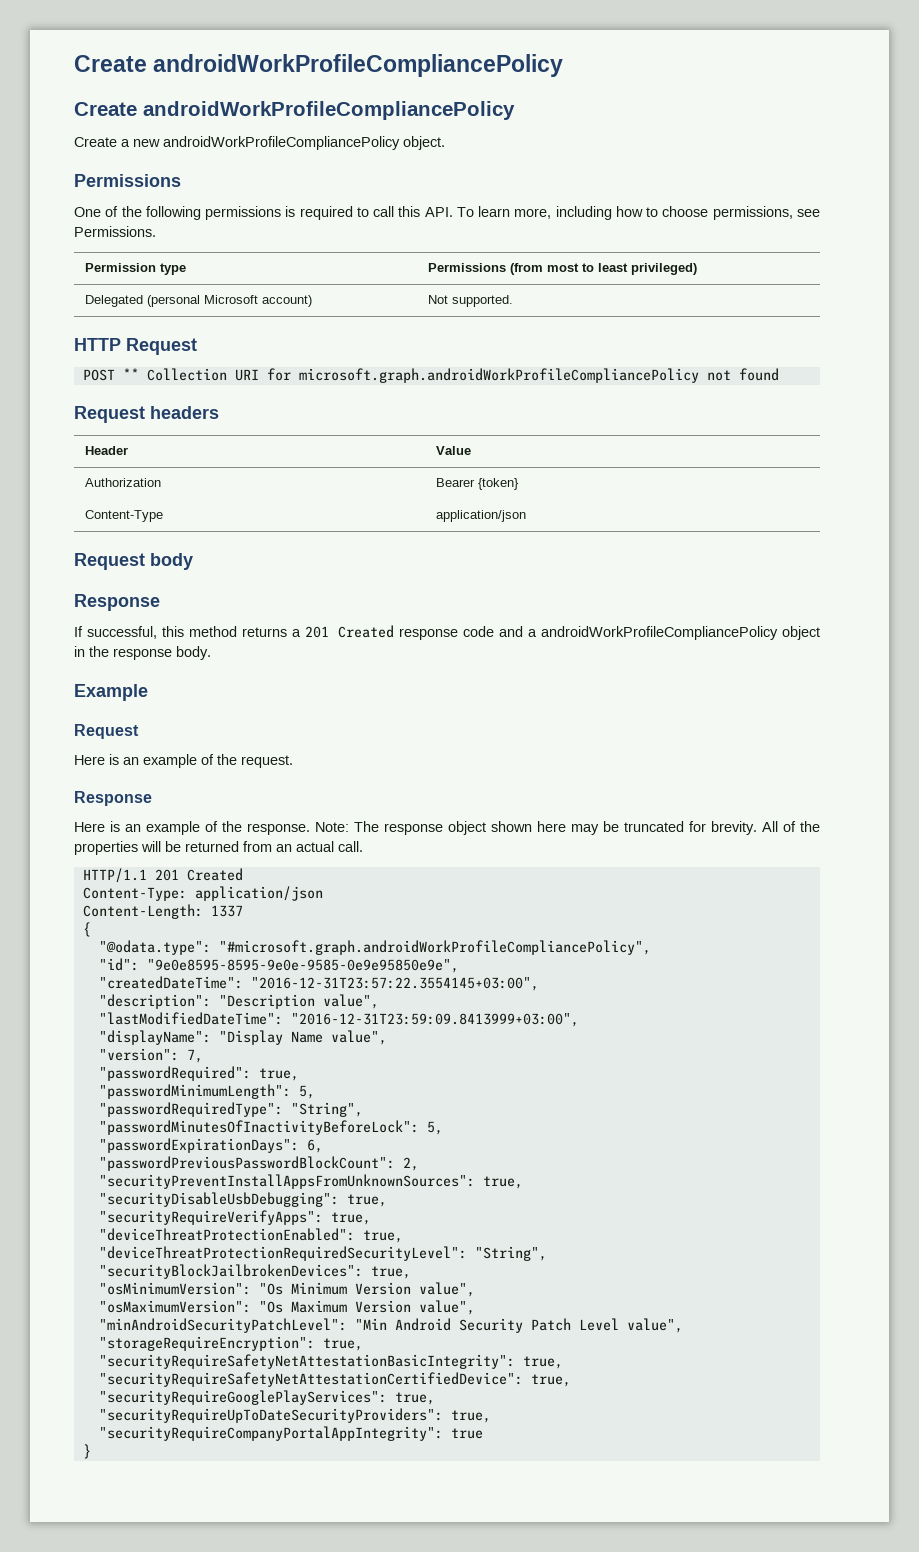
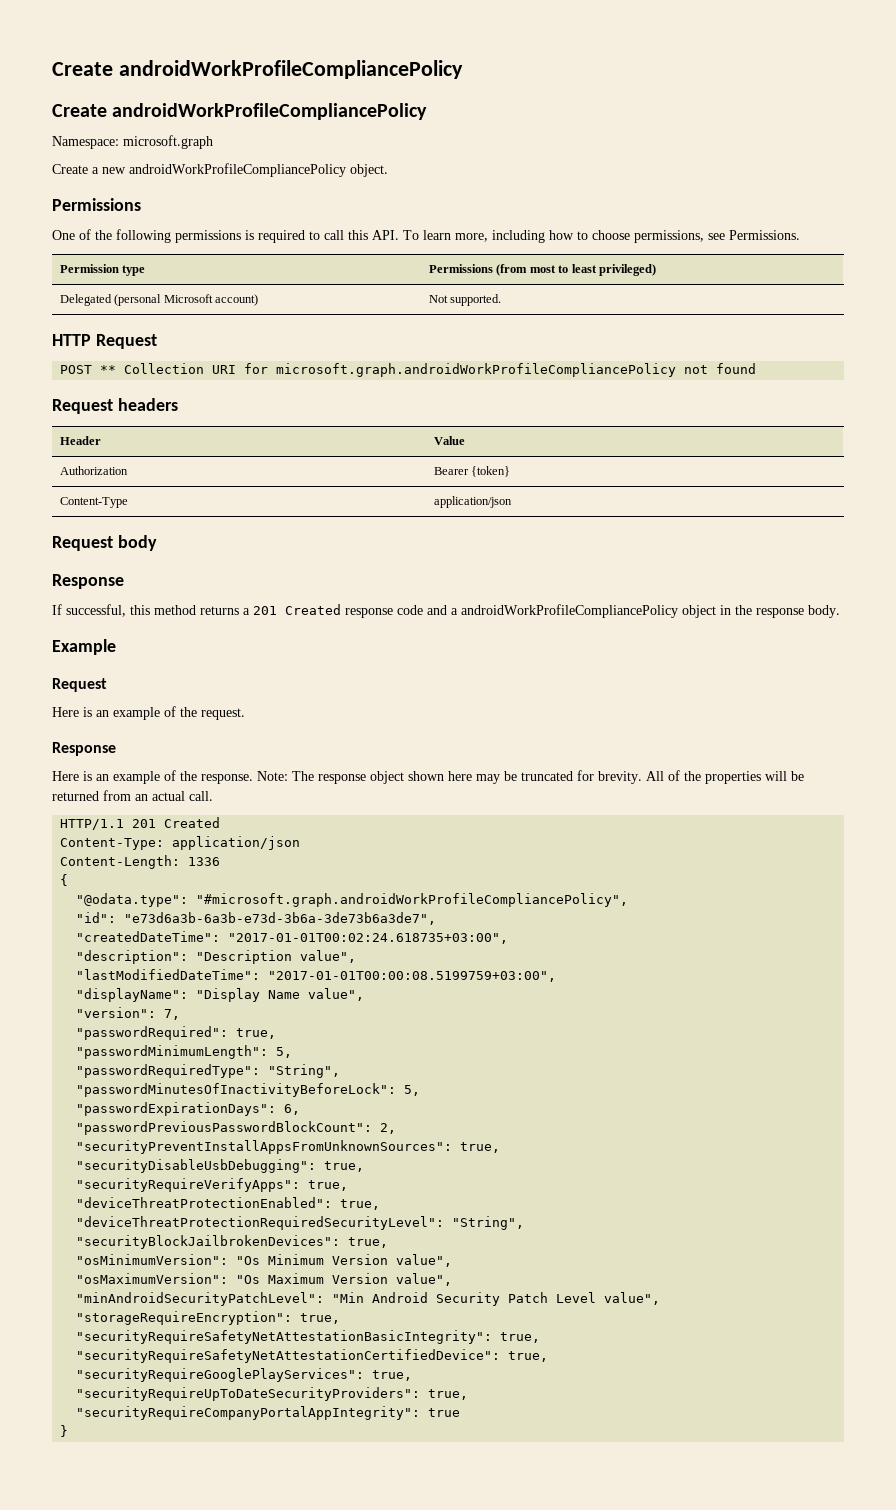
(515, 110) none -> [52,135,213,149] // Namespace: microsoft.graph
[210,905,243,917] 1337 -> [188,857,221,866] 1336
[146,959,459,973] "9e0e8595-8595-9e0e-9585-0e9e95850e9e", -> [124,912,437,925] "e73d6a3b-6a3b-e73d-3b6a-3de73b6a3de7",
[250,977,539,991] "2016-12-31T23:57:22.3554145+03:00", -> [228,933,509,944] "2017-01-01T00:02:24.618735+03:00",
[290,1013,579,1027] "2016-12-31T23:59:09.8413999+03:00", -> [268,971,557,982] "2017-01-01T00:00:08.5199759+03:00",

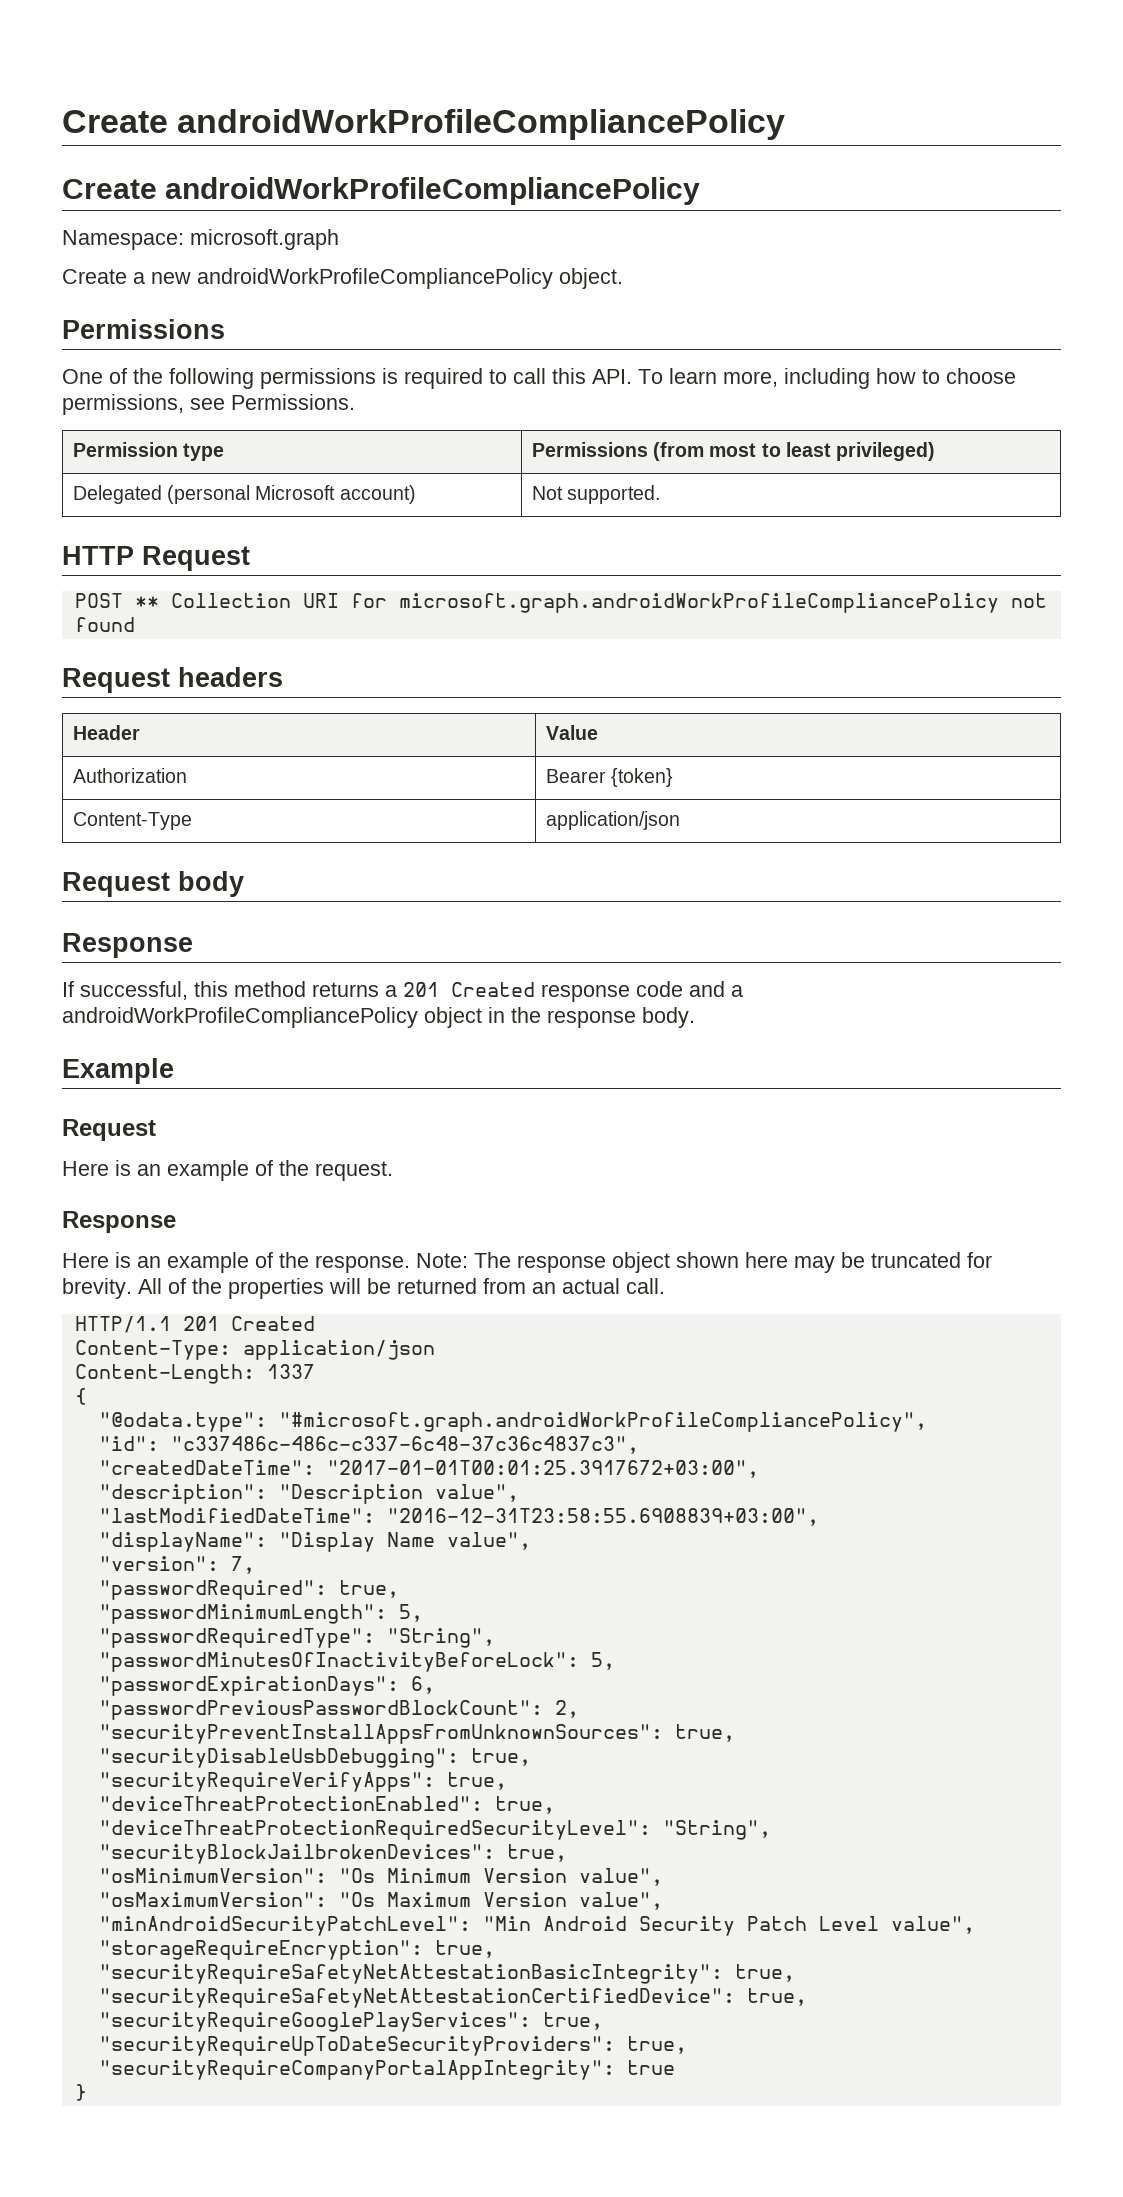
[188,857,221,866] 1336 -> [266,1364,315,1379] 1337
[124,912,437,925] "e73d6a3b-6a3b-e73d-3b6a-3de73b6a3de7", -> [170,1436,639,1454] "c337486c-486c-c337-6c48-37c36c4837c3",
[228,933,509,944] "2017-01-01T00:02:24.618735+03:00", -> [326,1460,759,1478] "2017-01-01T00:01:25.3917672+03:00",
[268,971,557,982] "2017-01-01T00:00:08.5199759+03:00", -> [386,1508,819,1526] "2016-12-31T23:58:55.6908839+03:00",

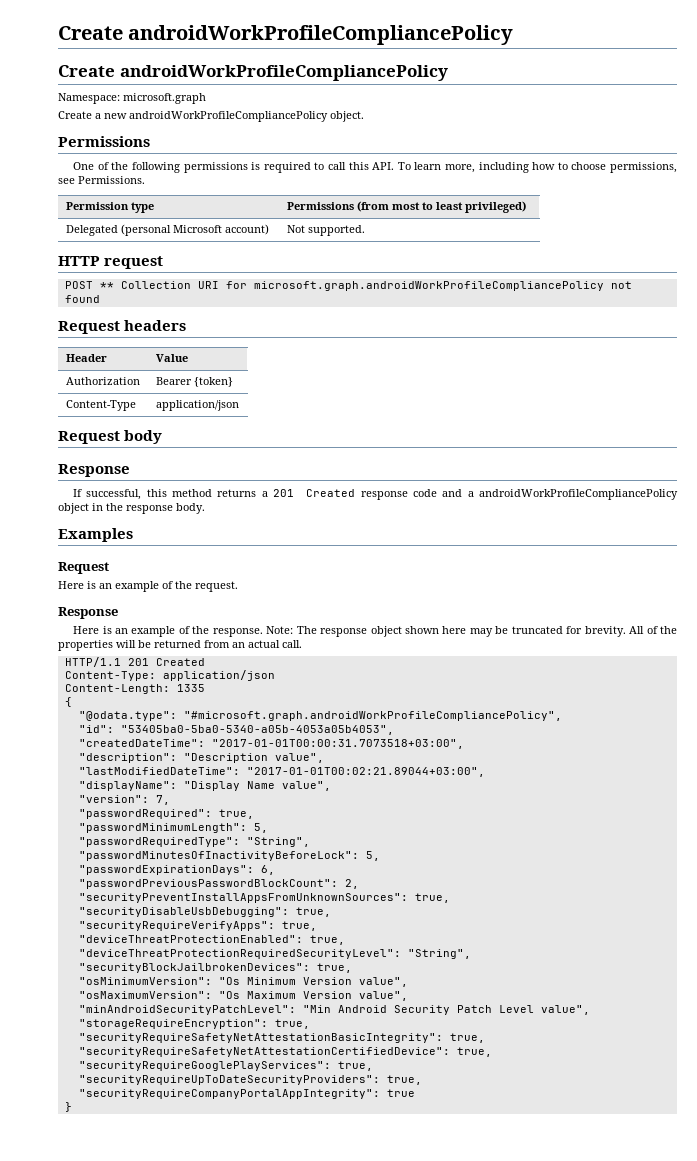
[142,546,250,571] Request -> [104,256,164,269] request
[62,1058,174,1084] Example -> [58,528,133,542] Examples
[266,1364,315,1379] 1337 -> [176,684,205,692] 1335
[170,1436,639,1454] "c337486c-486c-c337-6c48-37c36c4837c3", -> [120,725,394,735] "53405ba0-5ba0-5340-a05b-4053a05b4053",
[326,1460,759,1478] "2017-01-01T00:01:25.3917672+03:00", -> [211,739,464,749] "2017-01-01T00:00:31.7073518+03:00",
[386,1508,819,1526] "2016-12-31T23:58:55.6908839+03:00", -> [246,767,485,777] "2017-01-01T00:02:21.89044+03:00",

